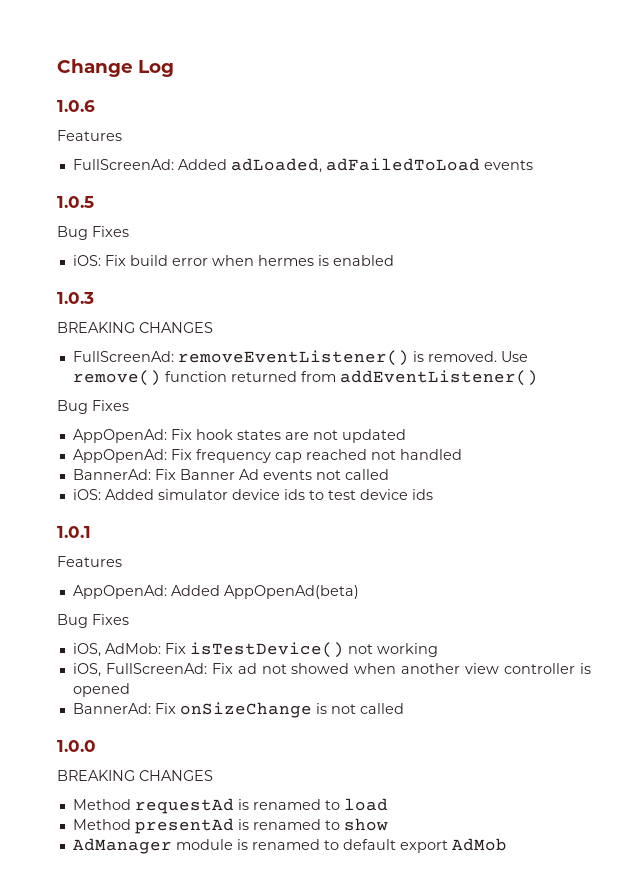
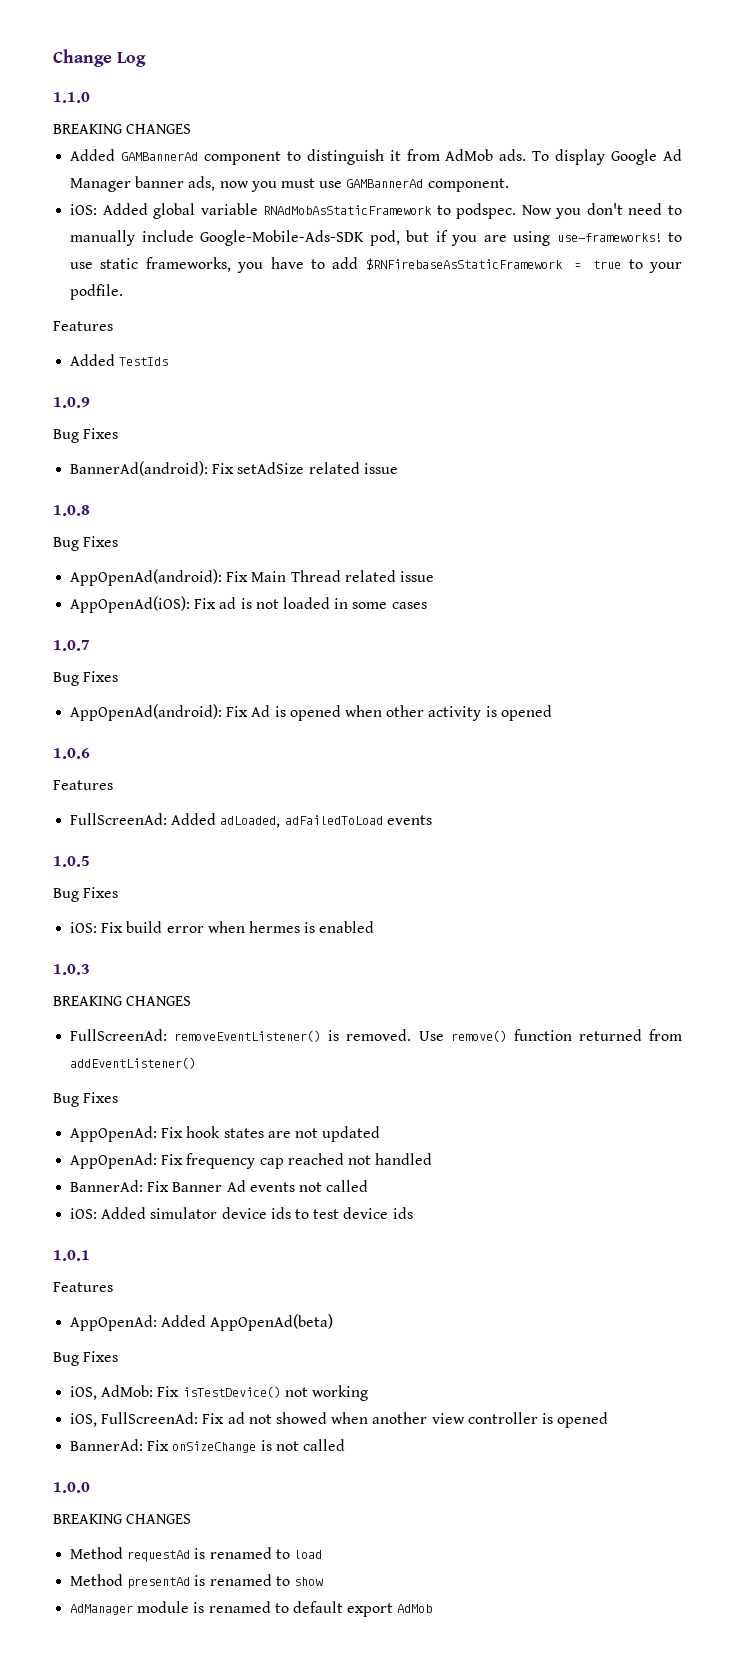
(174, 68) none -> [53,92,90,103] [53,124,192,134] [70,149,683,165] [70,176,509,192] [70,203,682,219] [70,230,683,246] [70,257,682,273] [70,284,124,300] [53,321,113,331] [70,354,169,366] [53,397,90,408] [53,428,119,443] [70,461,398,476] [53,505,90,516] [53,536,119,551] [70,569,434,586] [70,596,427,613] [53,640,90,651] [53,671,119,686] [70,704,552,721] // 1.1.0 // BREAKING CHANGES // Added GAMBannerAd component to distinguish it from AdMob ads. To display Google Ad Manager banner ads, now you must use GAMBannerAd component. // iOS: Added global variable RNAdMobAsStaticFramework to podspec. Now you don't need to manually include Google-Mobile-Ads-SDK pod, but if you are using use-frameworks! to use static frameworks, you have to add $RNFirebaseAsStaticFramework = true to your podfile. // Features // Added TestIds // 1.0.9 // Bug Fixes // BannerAd(android): Fix setAdSize related issue // 1.0.8 // Bug Fixes // AppOpenAd(android): Fix Main Thread related issue // AppOpenAd(iOS): Fix ad is not loaded in some cases // 1.0.7 // Bug Fixes // AppOpenAd(android): Fix Ad is opened when other activity is opened

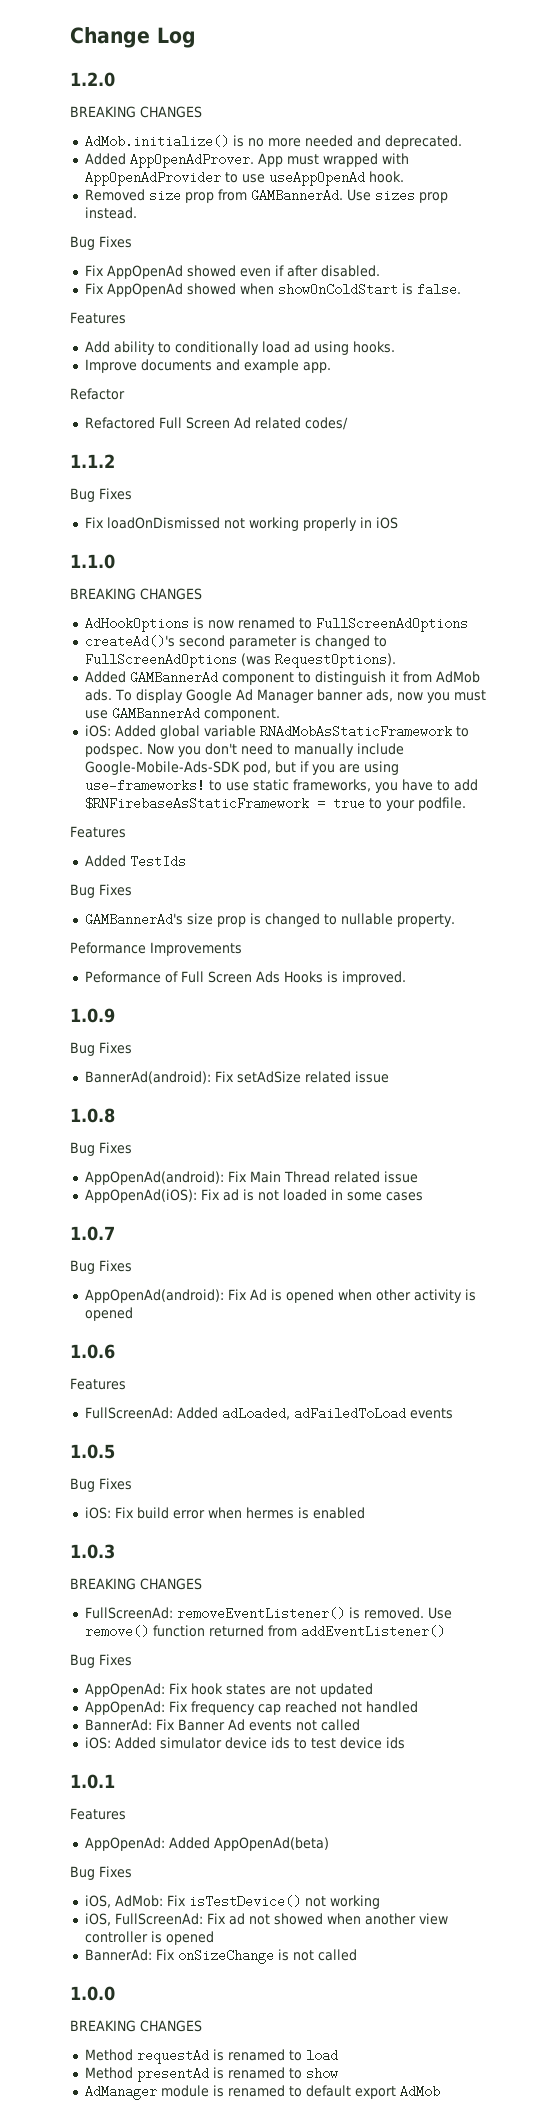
[53,92,90,103] [53,124,192,134] 1.1.0 // BREAKING CHANGES -> [70,72,115,87] [70,106,202,118] [84,135,462,149] [84,153,409,168] [84,171,404,186] [84,189,448,203] [84,207,137,219] [70,236,132,250] [84,265,380,279] [84,283,461,297] [70,312,126,324] [84,341,395,355] [84,359,331,373] [70,388,125,400] [84,417,348,430] [70,454,115,468] [70,488,132,502] [84,517,398,531] [70,554,115,569] [70,588,202,600] [84,617,468,632] [84,635,387,649] [84,653,396,668] 1.2.0 // BREAKING CHANGES // AdMob.initialize() is no more needed and deprecated. // Added AppOpenAdProver. App must wrapped with AppOpenAdProvider to use useAppOpenAd hook. // Removed size prop from GAMBannerAd. Use sizes prop instead. // Bug Fixes // Fix AppOpenAd showed even if after disabled. // Fix AppOpenAd showed when showOnColdStart is false. // Features // Add ability to conditionally load ad using hooks. // Improve documents and example app. // Refactor // Refactored Full Screen Ad related codes/ // 1.1.2 // Bug Fixes // Fix loadOnDismissed not working properly in iOS // 1.1.0 // BREAKING CHANGES // AdHookOptions is now renamed to FullScreenAdOptions // createAd()'s second parameter is changed to FullScreenAdOptions (was RequestOptions).
(169, 361) none -> [70,884,132,898] [84,913,455,927] [70,942,242,956] [84,971,406,985] // Bug Fixes // GAMBannerAd's size prop is changed to nullable property. // Peformance Improvements // Peformance of Full Screen Ads Hooks is improved.

